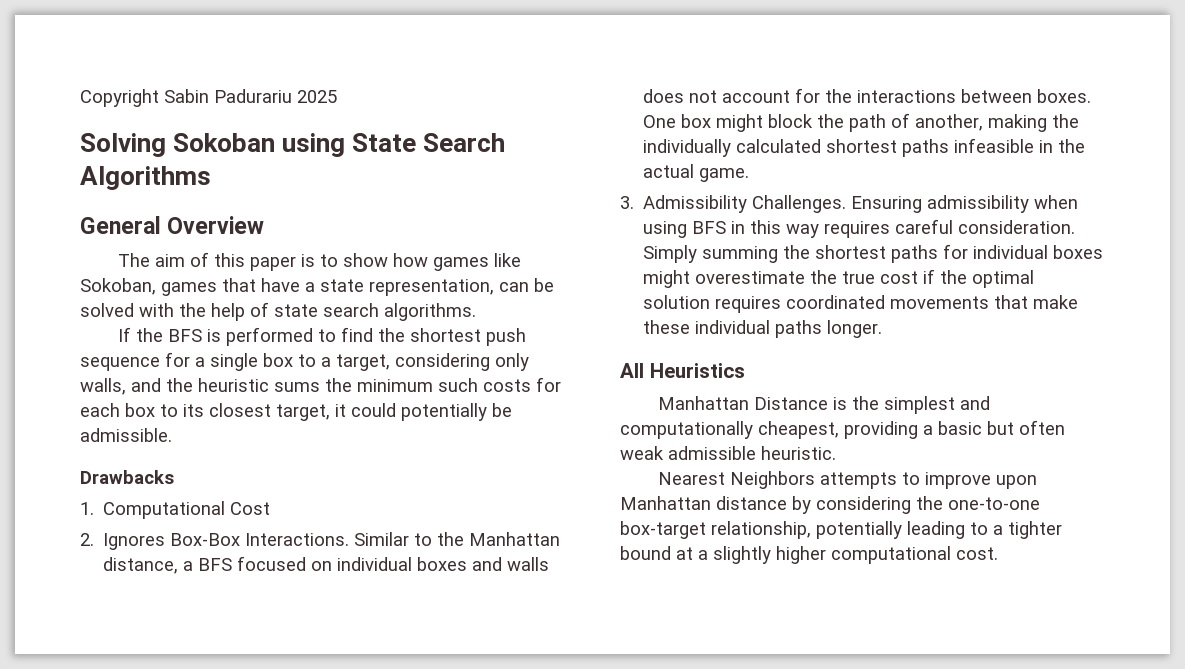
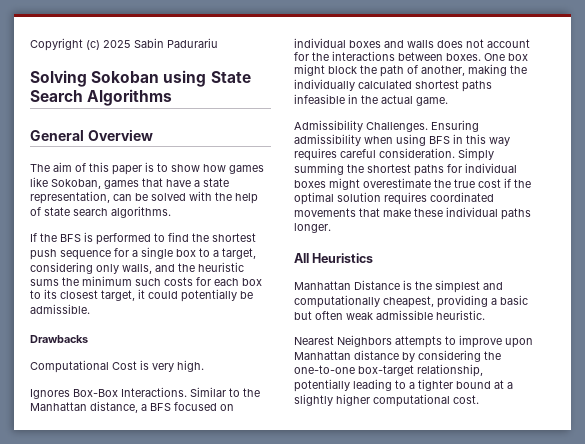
(159, 98) none -> [86,40,131,50] (c) 2025
[297,90,337,103] 2025 -> (218, 43) none
[80,502,94,515] 1. -> (88, 339) none
[80,533,94,546] // 2. -> [140,360,204,372] is very high. //
[620,196,634,209] 3. -> (448, 101) none

